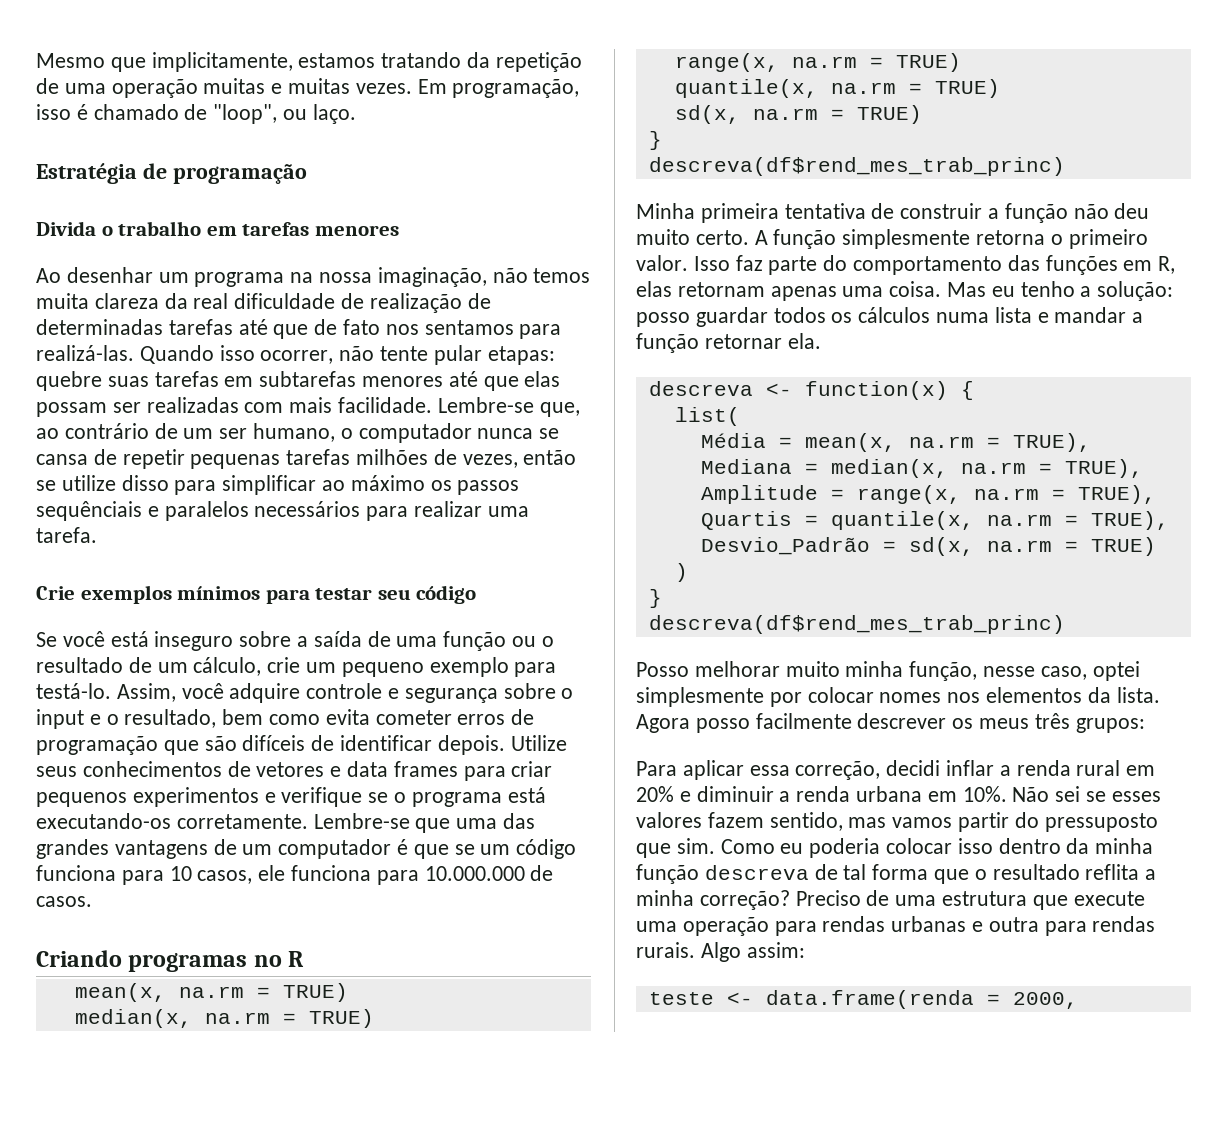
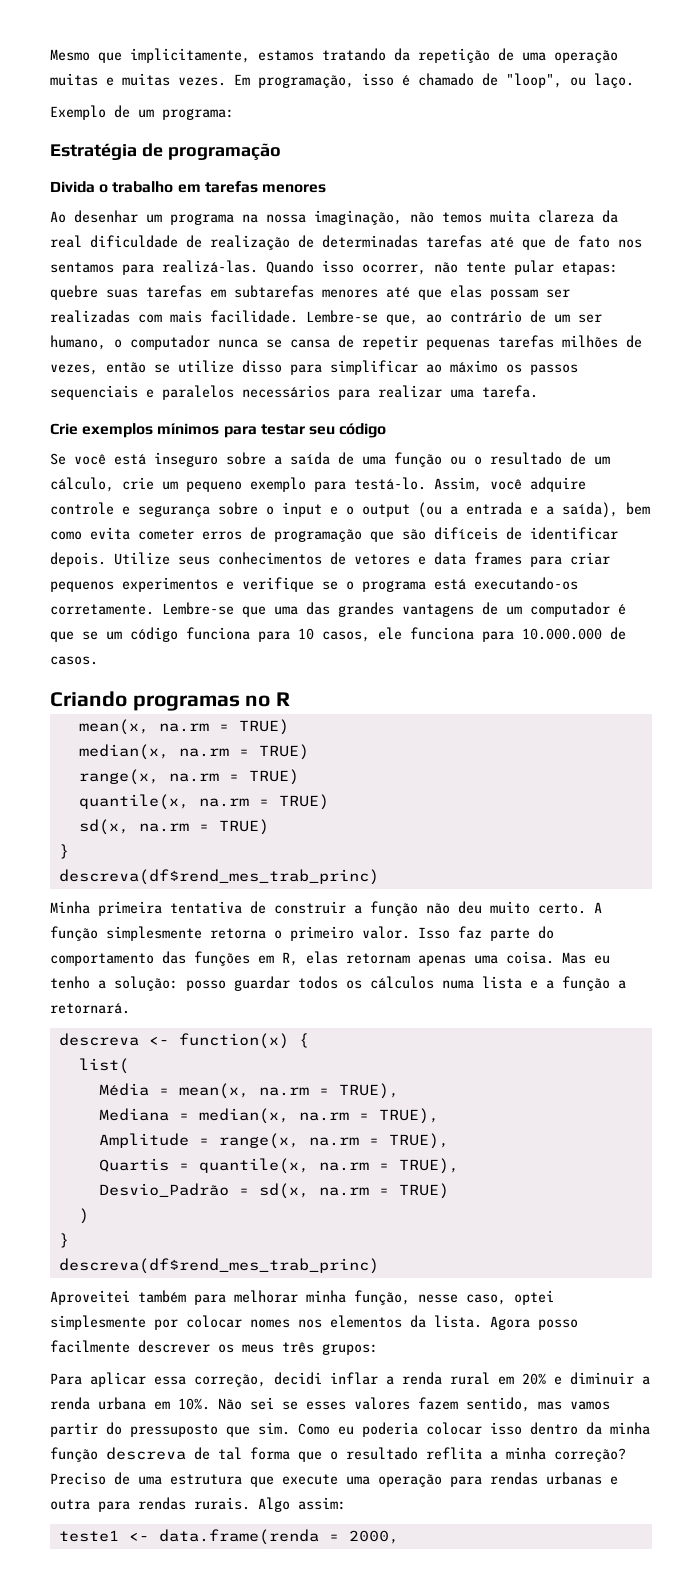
(356, 114) none -> [50,105,234,120] // Exemplo de um programa:
[36,501,142,521] sequênciais -> [50,385,138,400] sequenciais
[124,709,217,728] resultado, -> [362,502,618,518] output (ou a entrada e a saída),
[1054,307,1144,323] [636,333,821,353] mandar a função retornar ela. -> [546,976,626,991] [50,1003,130,1014] a função a retornará.
[636,661,840,677] Posso melhorar muito -> [50,1290,298,1305] Aproveitei também para melhorar
[648,992,714,1005] teste -> [58,1530,119,1542] teste1

